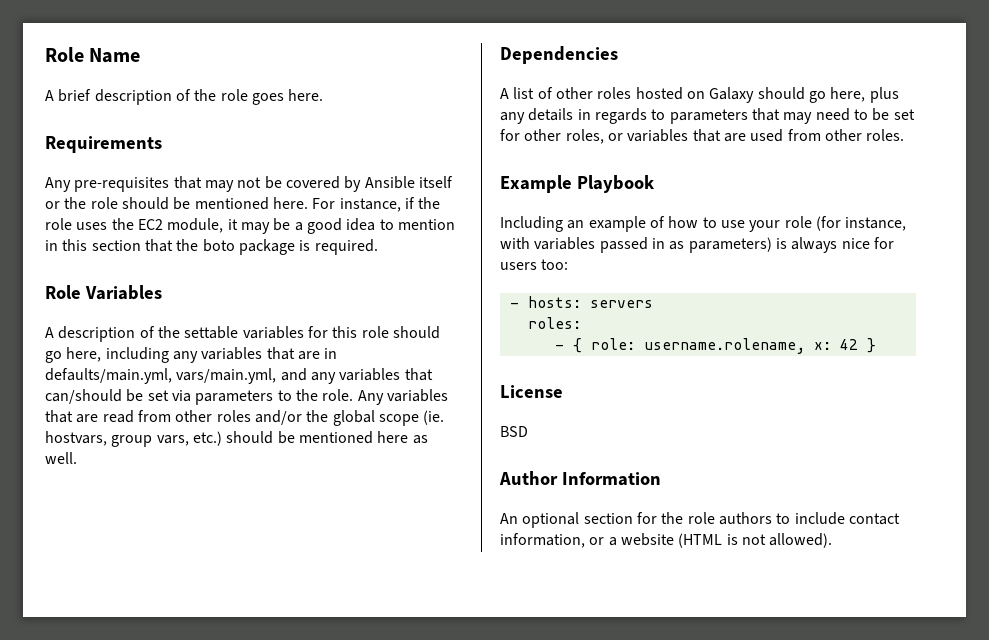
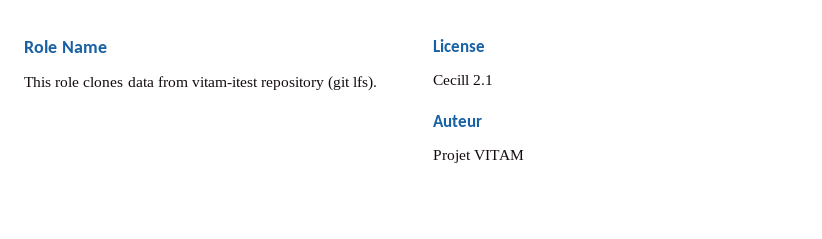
[45,89,324,105] [45,136,162,153] [45,176,453,192] [45,197,441,212] [45,218,455,234] [45,239,378,255] [45,285,162,300] [45,326,440,342] [45,347,338,363] [45,368,433,384] [45,389,448,405] [45,410,445,426] [45,431,428,447] [45,452,77,464] [500,46,618,64] [500,87,899,103] [500,108,915,124] [500,129,905,144] [500,175,655,193] [500,216,907,232] [500,237,894,253] [500,259,569,270] [509,296,653,308] [527,317,581,329] [554,338,876,354] [500,385,563,398] [500,426,528,437] [499,471,661,486] [500,512,900,528] [500,533,833,548] A brief description of the role goes here. // Requirements // Any pre-requisites that may not be covered by Ansible itself or the role should be mentioned here. For instance, if the role uses the EC2 module, it may be a good idea to mention in this section that the boto package is required. // Role Variables // A description of the settable variables for this role should go here, including any variables that are in defaults/main.yml, vars/main.yml, and any variables that can/should be set via parameters to the role. Any variables that are read from other roles and/or the global scope (ie. hostvars, group vars, etc.) should be mentioned here as well. // Dependencies // A list of other roles hosted on Galaxy should go here, plus any details in regards to parameters that may need to be set for other roles, or variables that are used from other roles. // Example Playbook // Including an example of how to use your role (for instance, with variables passed in as parameters) is always nice for users too: // - hosts: servers // roles: // - { role: username.rolename, x: 42 } // License // BSD // Author Information // An optional section for the role authors to include contact information, or a website (HTML is not allowed). -> [24,76,378,91] [433,39,485,52] [433,75,494,85] [433,115,482,127] [433,150,525,163] This role clones data from vitam-itest repository (git lfs). // License // Cecill 2.1 // Auteur // Projet VITAM

